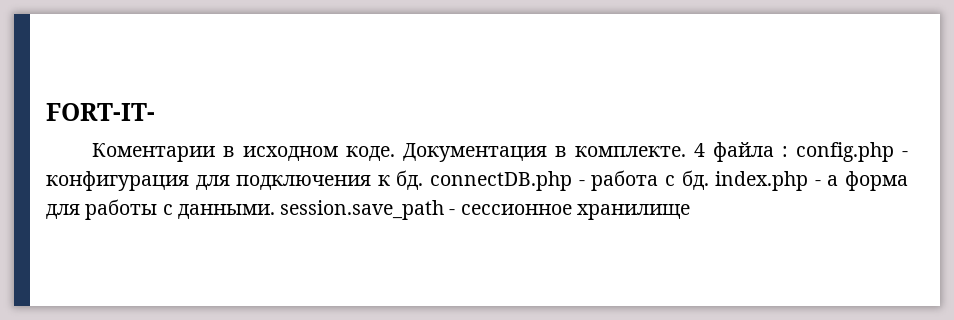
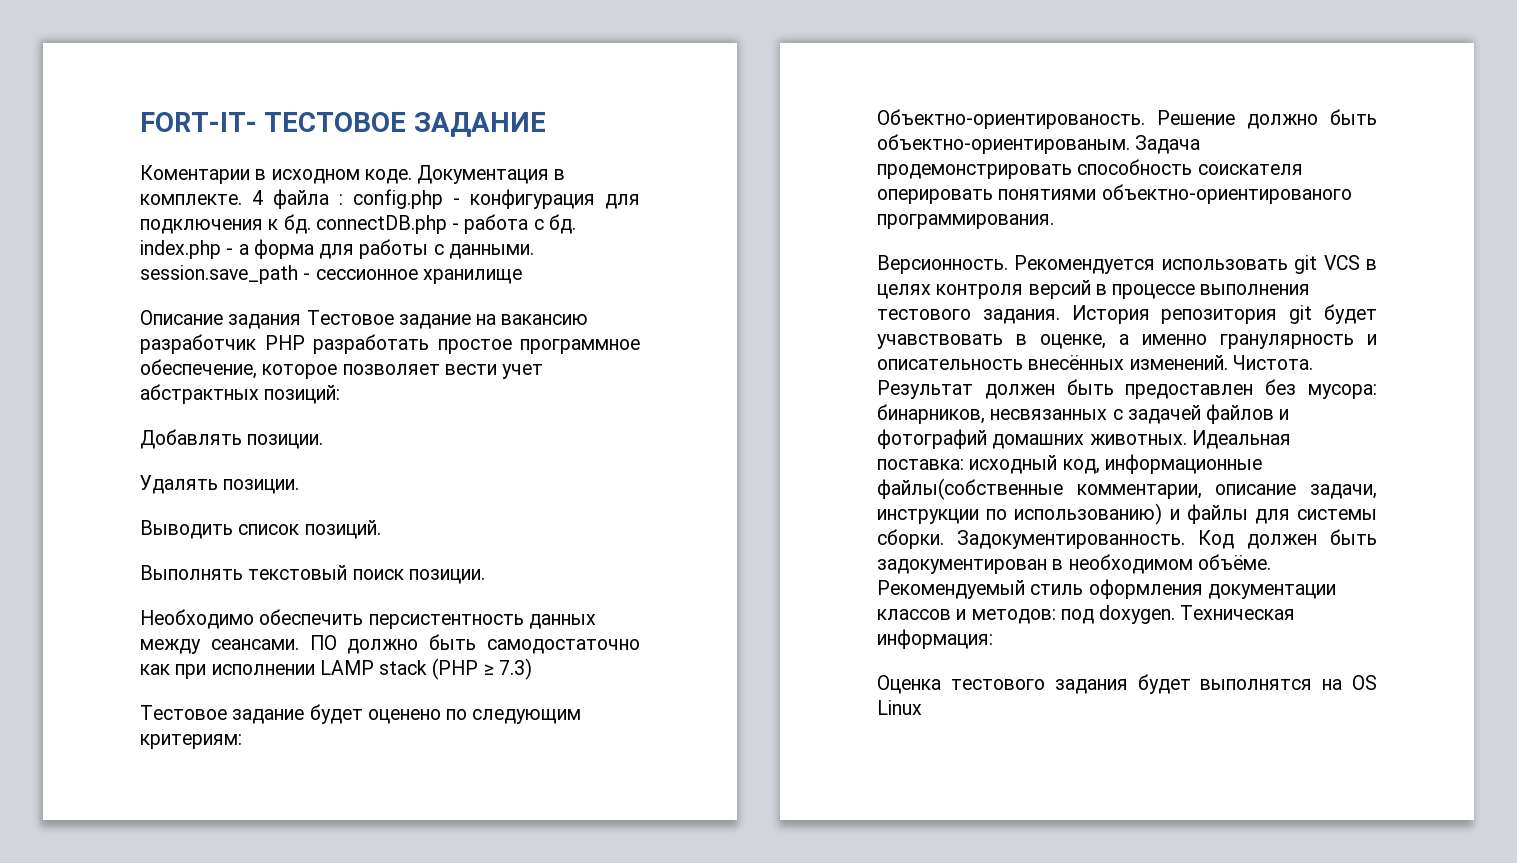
(155, 112) none -> [264,112,546,137] ТЕСТОВОЕ ЗАДАНИЕ
(690, 212) none -> [140,310,589,329] [140,334,640,354] [140,359,544,379] [140,384,341,404] [140,429,324,449] [140,475,300,494] [140,520,381,539] [140,565,485,584] [140,609,596,629] [140,634,640,654] [140,658,532,680] [140,704,582,724] [140,734,242,749] [877,109,1377,129] [877,134,1201,154] [877,159,1303,179] [877,184,1352,204] [877,214,1054,229] [877,255,1377,274] [877,280,1311,299] [877,304,1377,324] [877,334,1377,349] [877,355,1313,370] [877,379,1377,399] [877,404,1290,424] [877,429,1291,449] [877,454,1262,474] [877,478,1377,500] [877,503,1377,525] [877,529,1377,549] [877,554,1271,574] [877,579,1336,599] [877,605,1296,624] [877,629,993,649] [877,674,1377,694] [877,700,922,715] // Описание задания Тестовое задание на вакансию разработчик РНР разработать простое программное обеспечение, которое позволяет вести учет абстрактных позиций: // Добавлять позиции. // Удалять позиции. // Выводить список позиций. // Выполнять текстовый поиск позиции. // Необходимо обеспечить персистентность данных между сеансами. ПО должно быть самодостаточно как при исполнении LAMP stack (PHP ≥ 7.3) // Тестовое задание будет оценено по следующим критериям: // Объектно-ориентированость. Решение должно быть объектно-ориентированым. Задача продемонстрировать способность соискателя оперировать понятиями объектно-ориентированого программирования. // Версионность. Рекомендуется использовать git VCS в целях контроля версий в процессе выполнения тестового задания. История репозитория git будет учавствовать в оценке, а именно гранулярность и описательность внесённых изменений. Чистота. Результат должен быть предоставлен без мусора: бинарников, несвязанных с задачей файлов и фотографий домашних животных. Идеальная поставка: исходный код, информационные файлы(собственные комментарии, описание задачи, инструкции по использованию) и файлы для системы сборки. Задокументированность. Код должен быть задокументирован в необходимом объёме. Рекомендуемый стиль оформления документации классов и методов: под doxygen. Техническая информация: // Оценка тестового задания будет выполнятся на OS Linux

